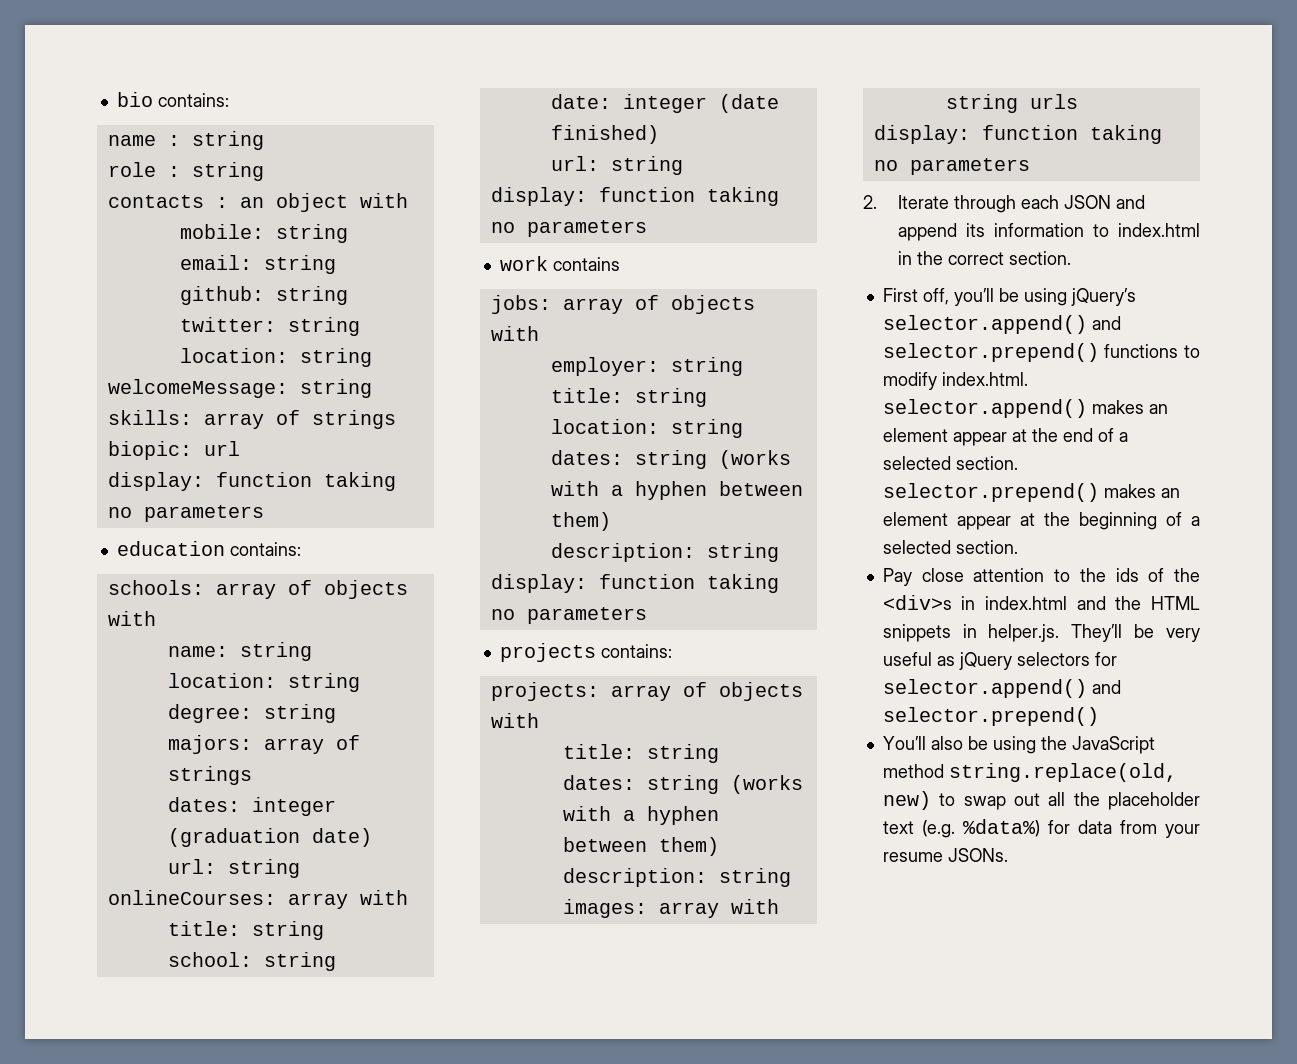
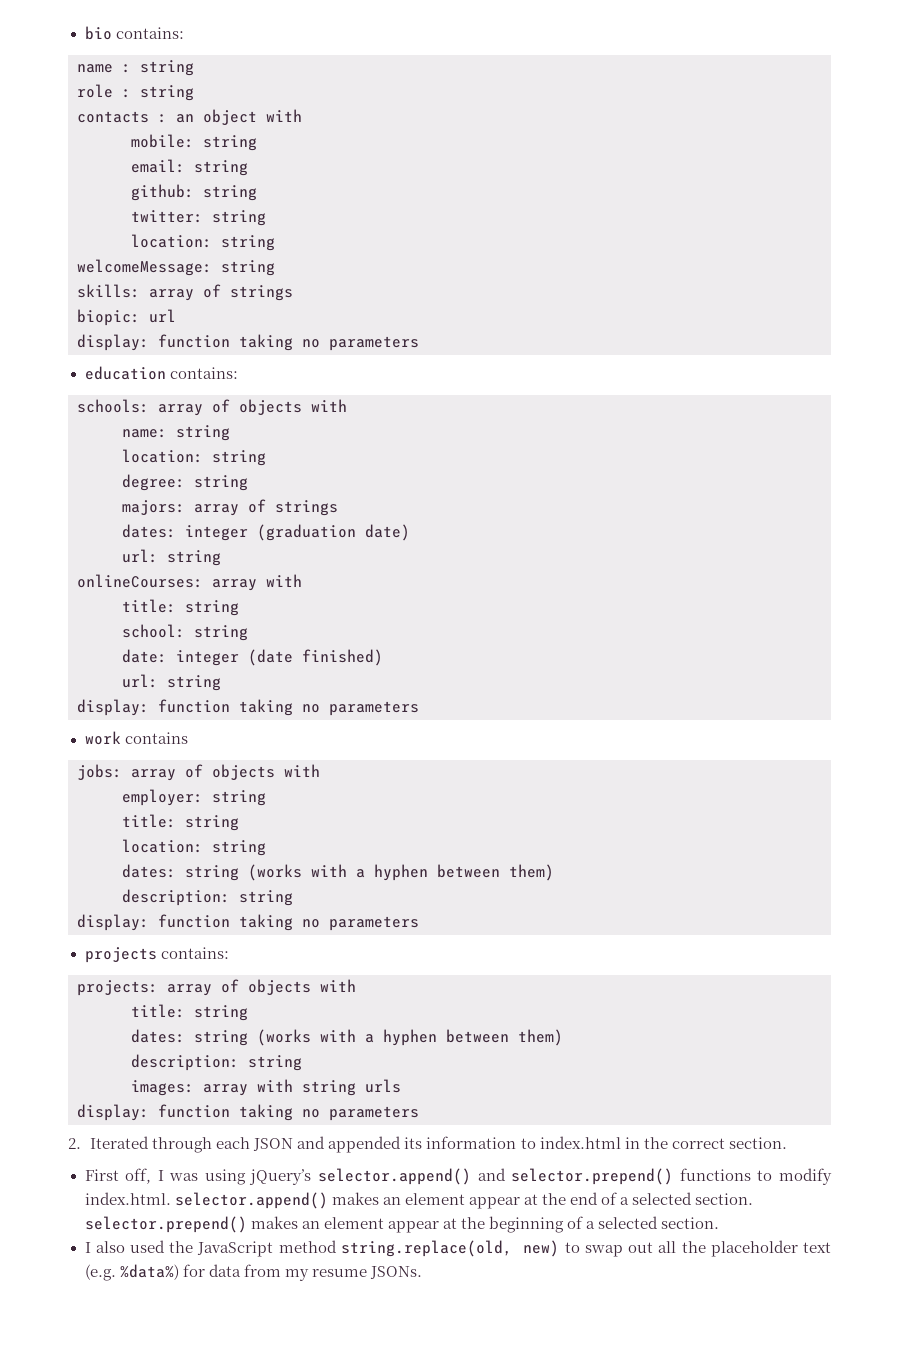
[897,195,949,209] Iterate -> [90,1136,150,1149] Iterated
[897,223,957,241] append -> [328,1136,402,1153] appended
[953,288,1019,306] you’ll be -> [157,1170,199,1181] I was
[882,568,1200,586] [882,595,1200,610] [882,624,1200,642] [882,652,1117,670] [882,679,1121,698] [882,707,1099,726] [882,736,1036,754] Pay close attention to the ids of the <div>s in index.html and the HTML snippets in helper.js. They’ll be very useful as jQuery selectors for selector.append() and selector.prepend() // You’ll also be using -> [84,1240,165,1253] I also used
[1165,824,1200,838] your -> [284,1269,309,1281] my

